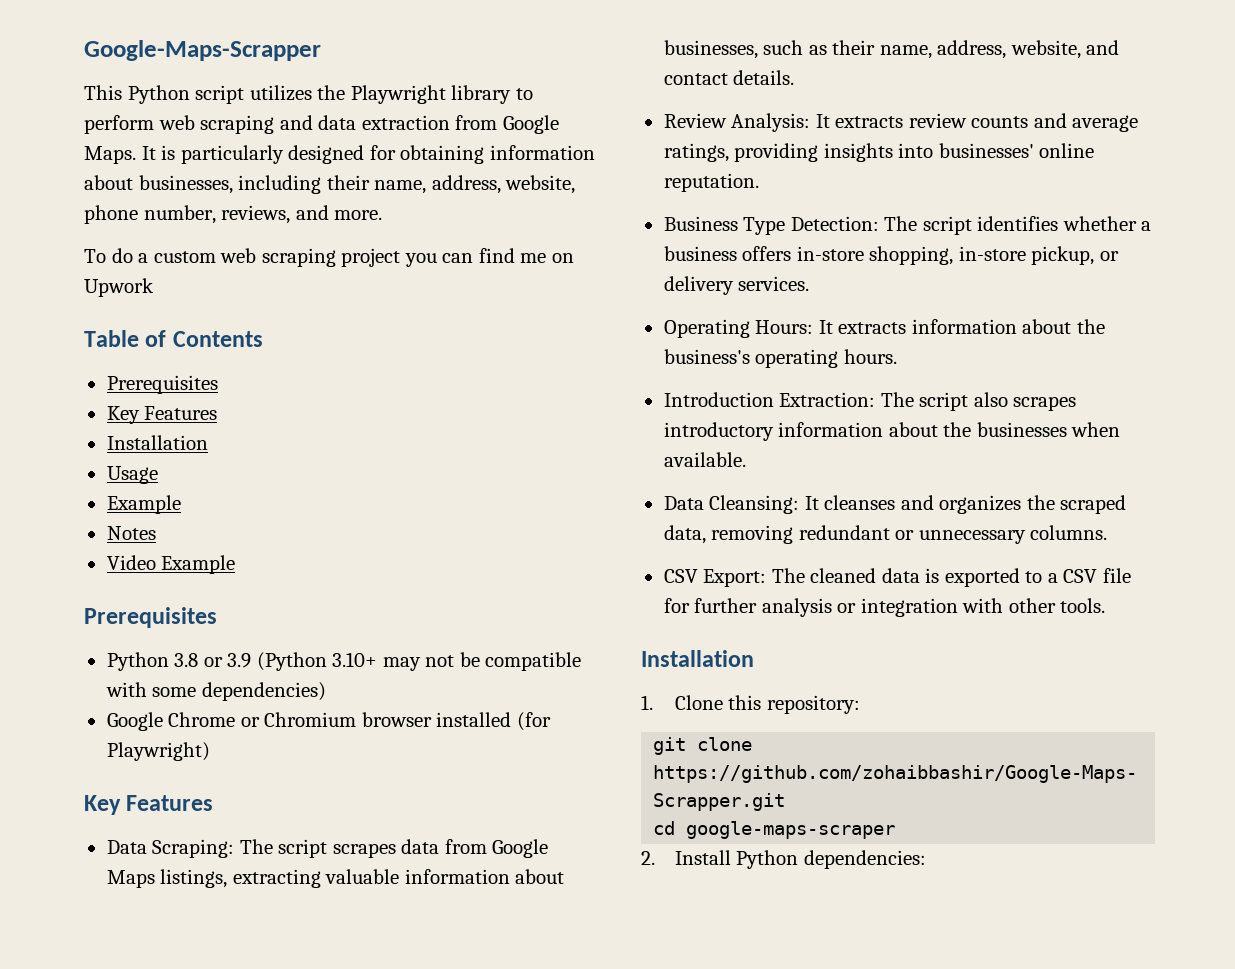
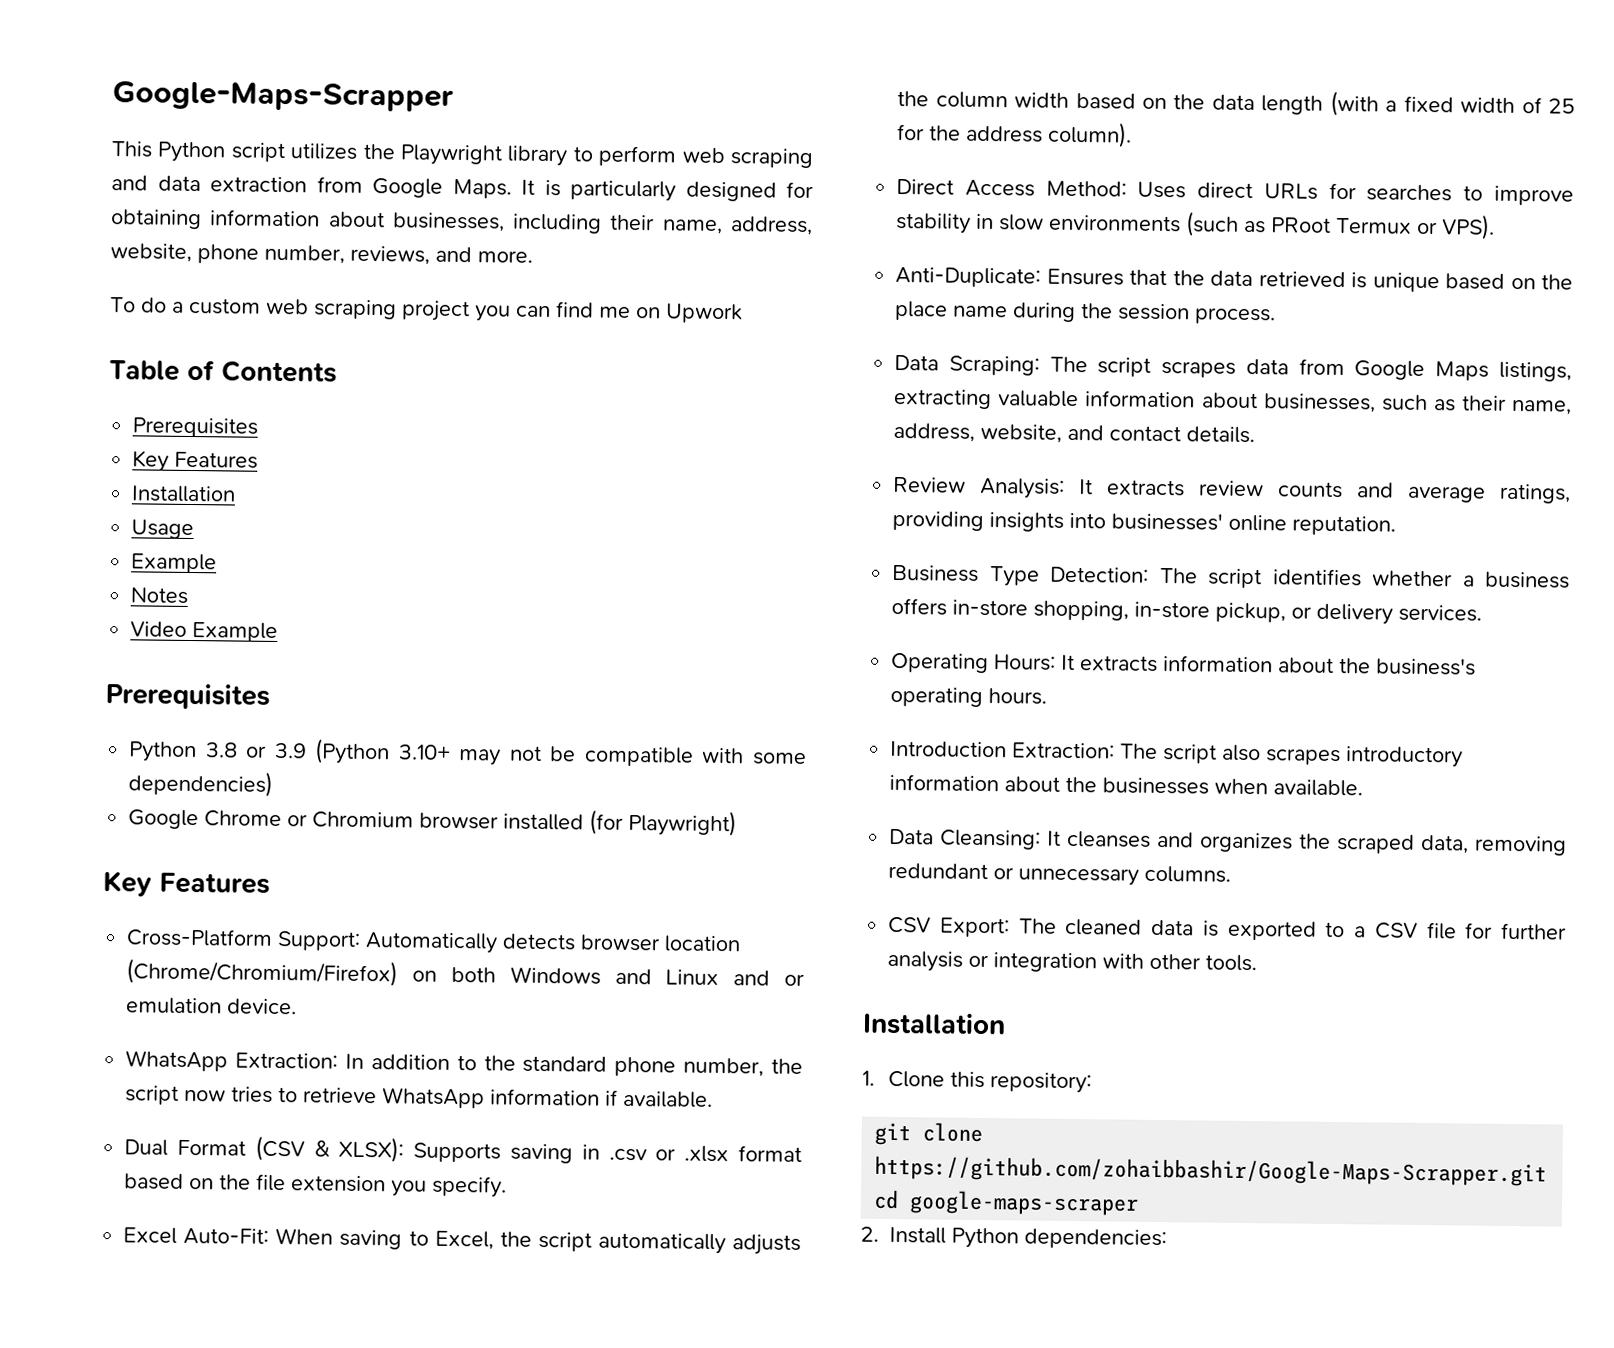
(214, 803) none -> [126,928,742,954] [126,958,805,987] [126,997,298,1015] [125,1050,803,1077] [125,1085,714,1109] [124,1135,802,1164] [124,1173,508,1198] [123,1227,801,1255] [897,90,1575,117] [897,121,1133,148] [896,178,1574,206] [896,211,1496,240] [895,266,1573,293] [895,300,1277,325] // Cross-Platform Support: Automatically detects browser location (Chrome/Chromium/Firefox) on both Windows and Linux and or emulation device. // WhatsApp Extraction: In addition to the standard phone number, the script now tries to retrieve WhatsApp information if available. // Dual Format (CSV & XLSX): Supports saving in .csv or .xlsx format based on the file extension you specify. // Excel Auto-Fit: When saving to Excel, the script automatically adjusts the column width based on the data length (with a fixed width of 25 for the address column). // Direct Access Method: Uses direct URLs for searches to improve stability in slow environments (such as PRoot Termux or VPS). // Anti-Duplicate: Ensures that the data retrieved is unique based on the place name during the session process.

